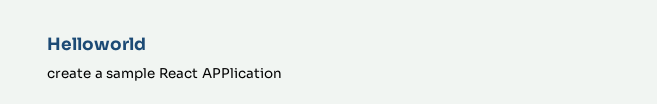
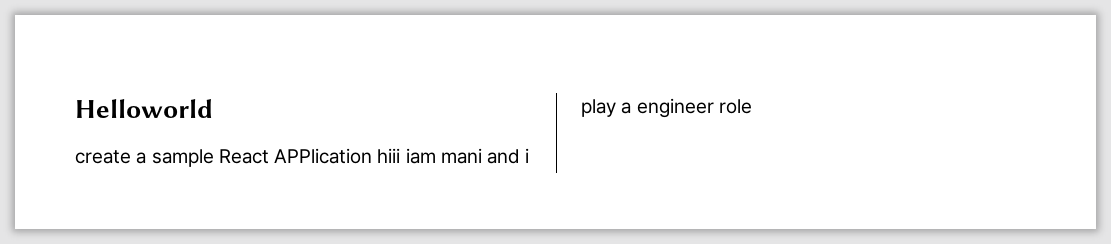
(282, 73) none -> [377,148,530,164] [581,98,752,118] hiii iam mani and i play a engineer role

